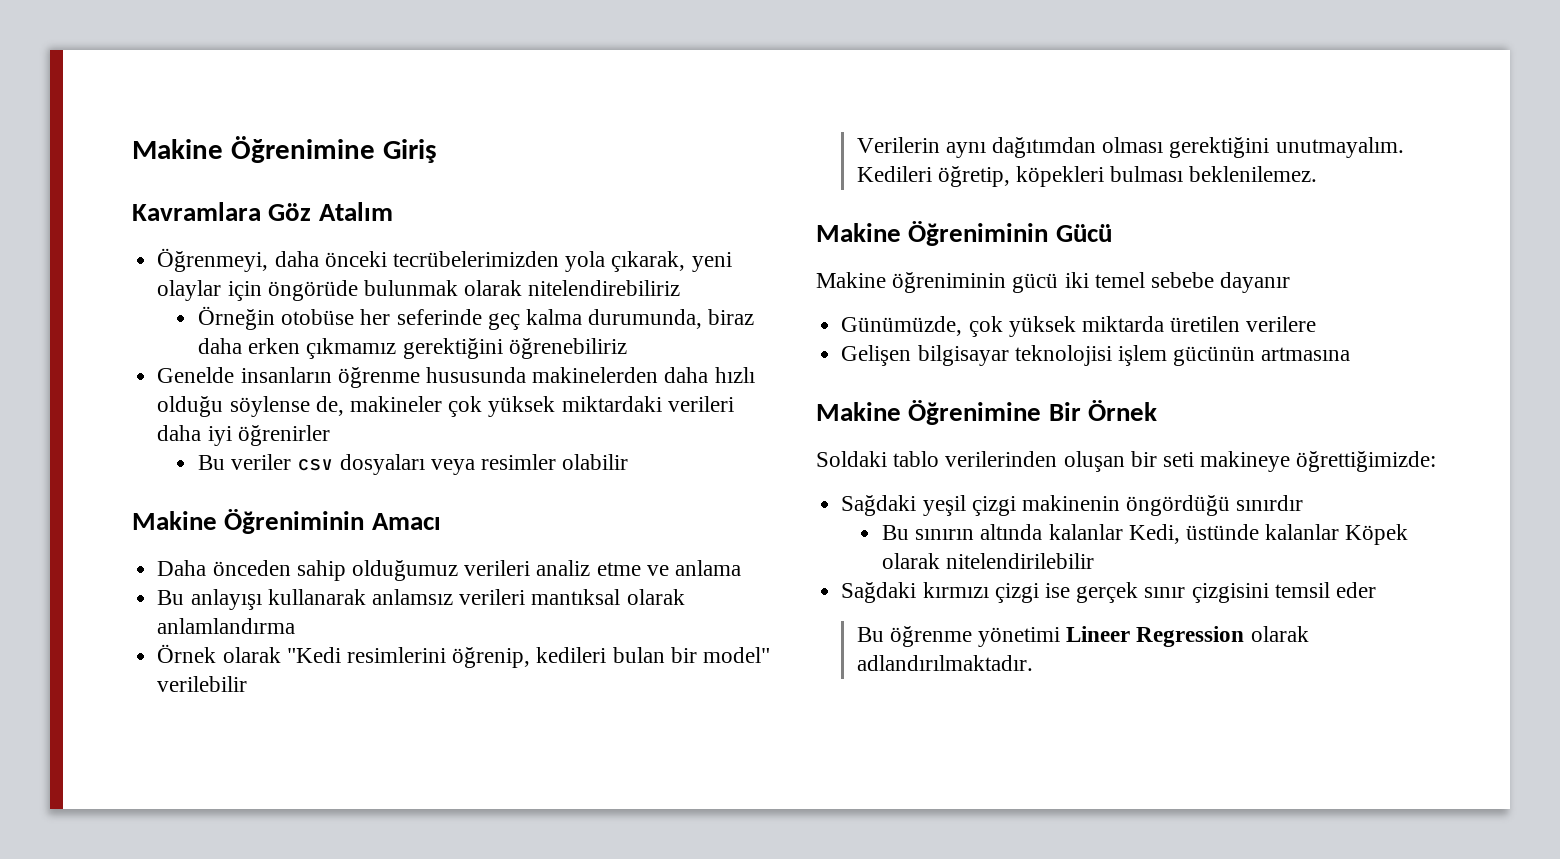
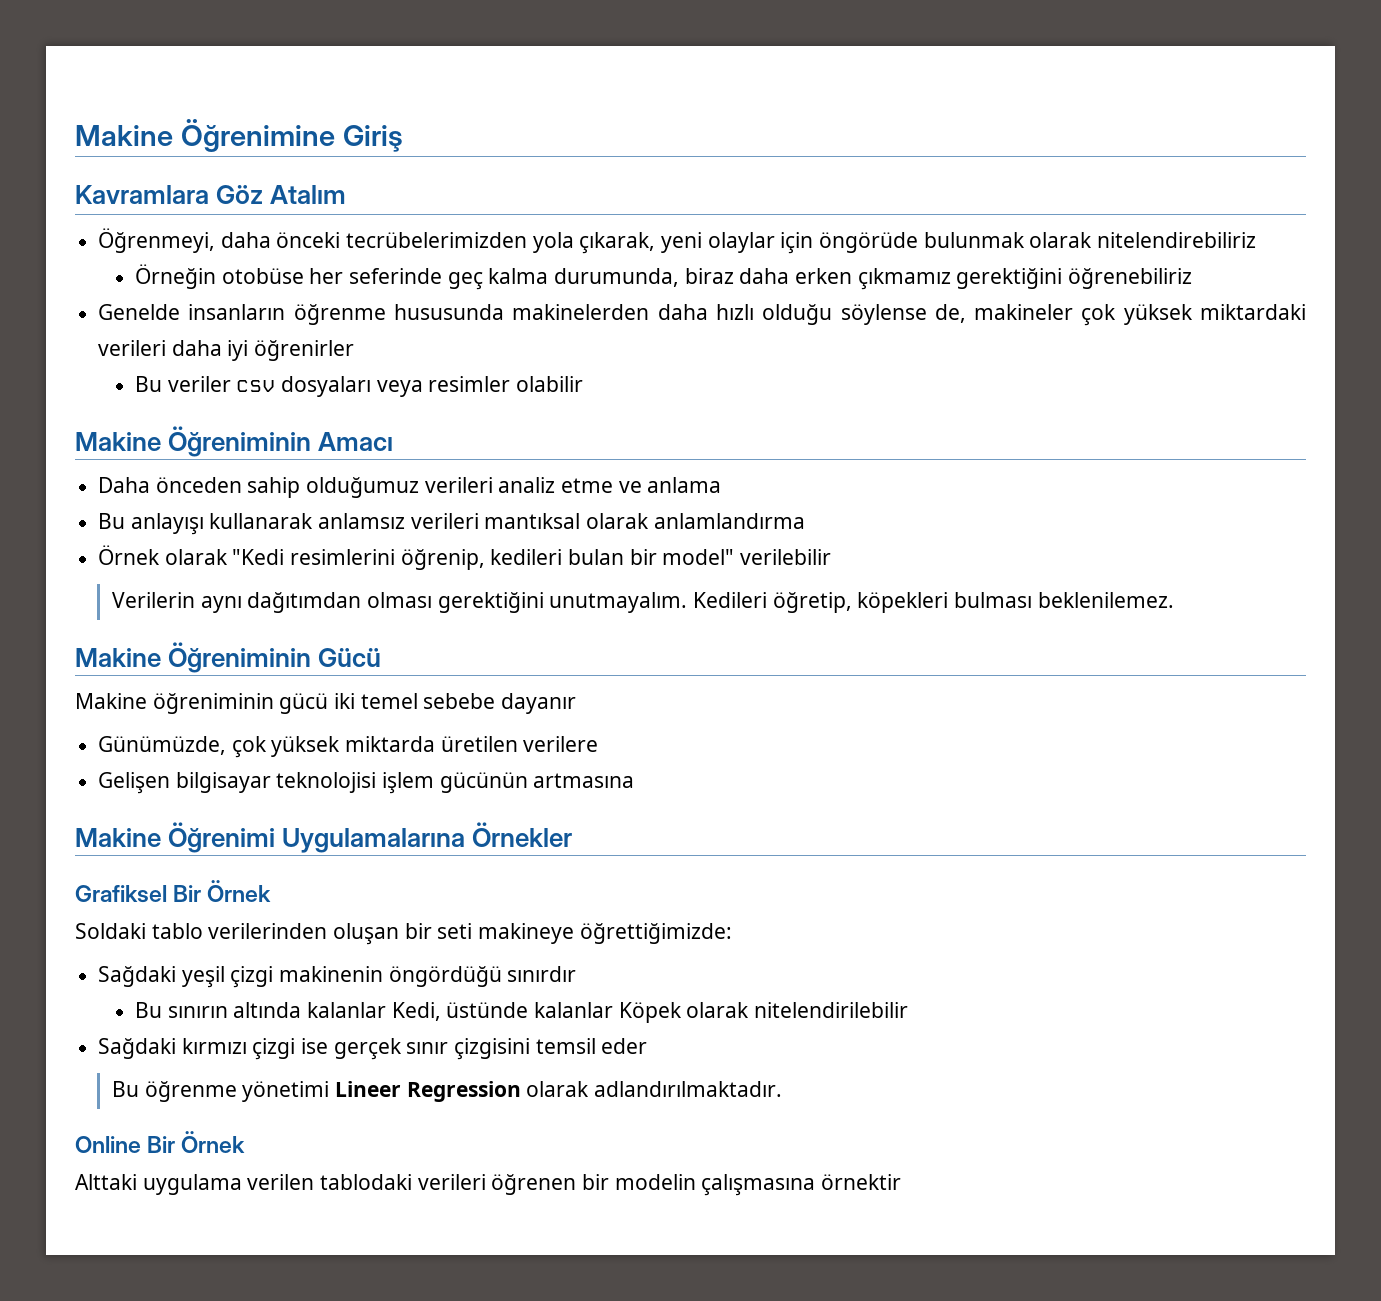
[908,400,1042,425] Öğrenimine -> [168,822,573,853] [75,885,167,903] Öğrenimi Uygulamalarına Örnekler // Grafiksel
(1033, 663) none -> [75,1131,246,1153] [75,1174,902,1196] // Online Bir Örnek // Alttaki uygulama verilen tablodaki verileri öğrenen bir modelin çalışmasına örnektir

